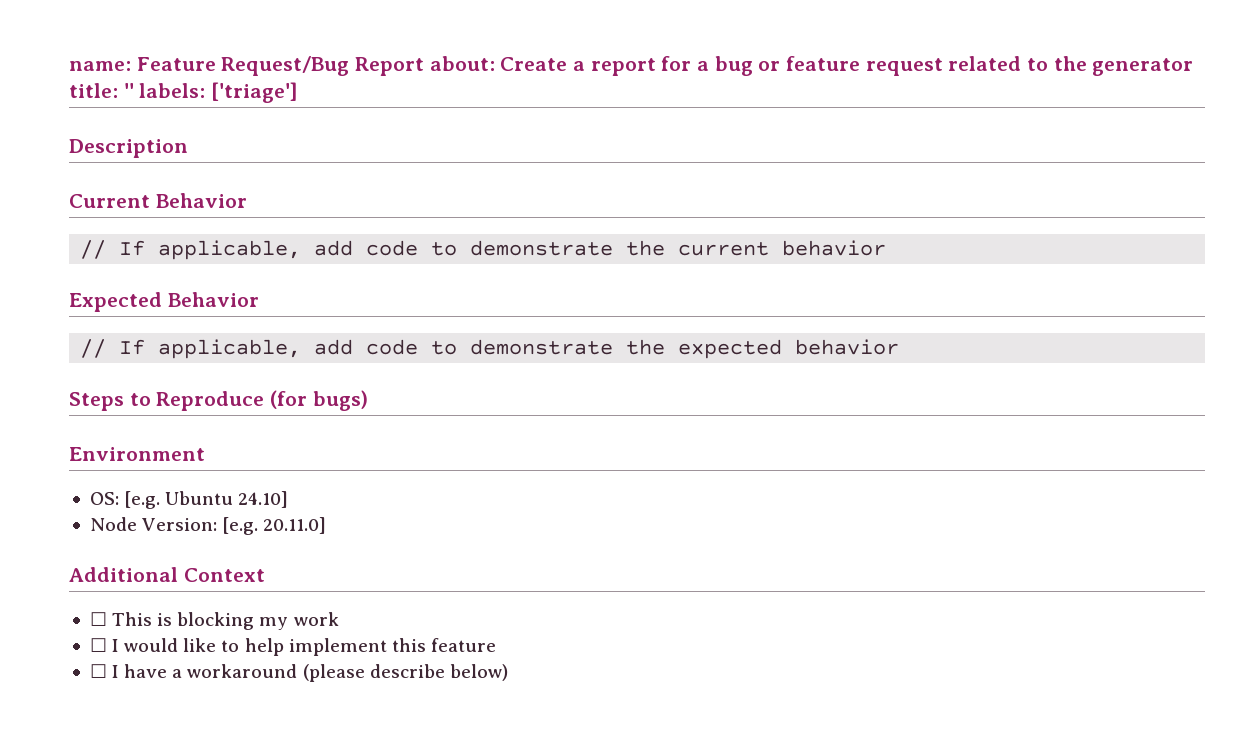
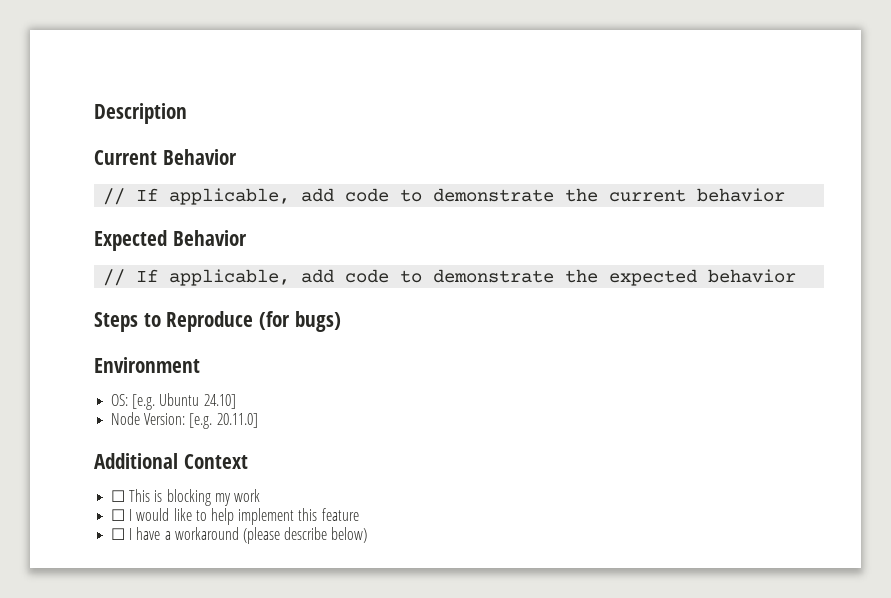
[69,56,1194,76] [69,82,299,103] name: Feature Request/Bug Report about: Create a report for a bug or feature request related to the generator title: '' labels: ['triage'] // -> (94, 113) none

